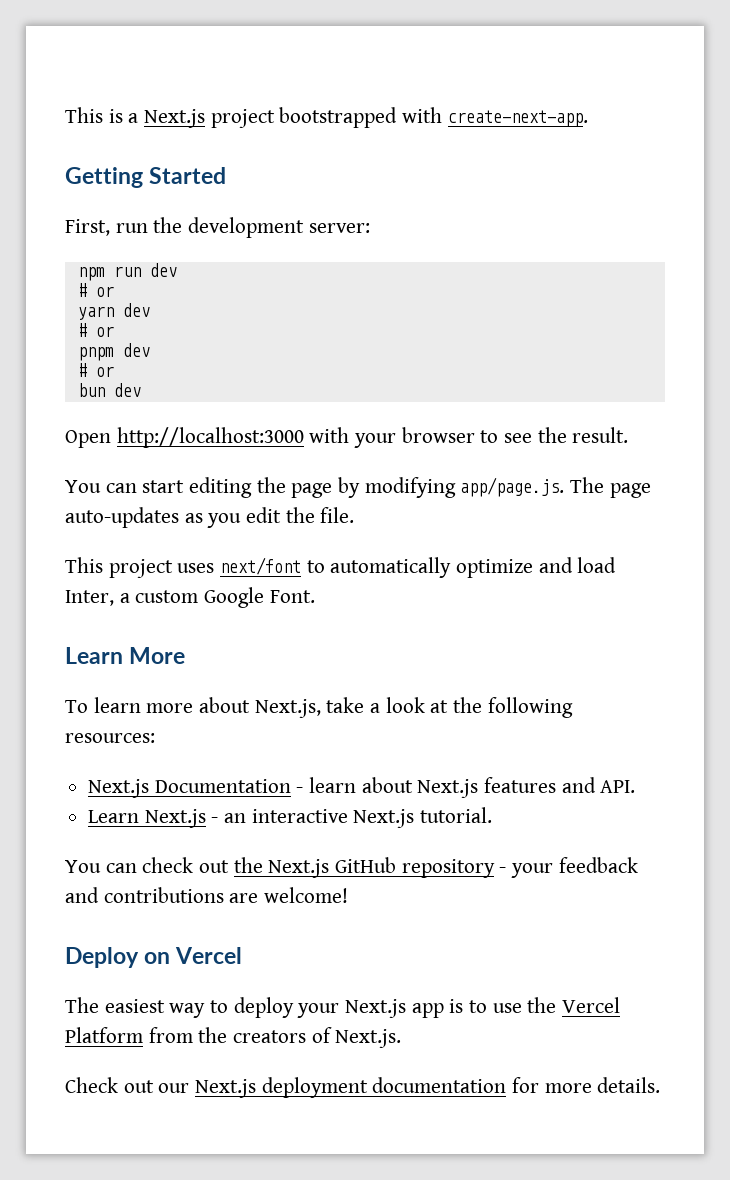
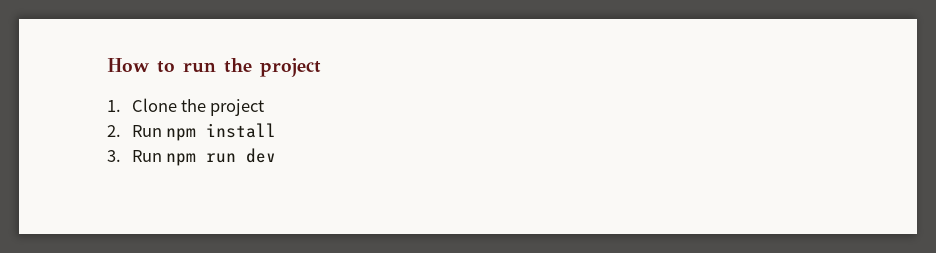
[65,107,588,128] [65,167,227,188] [65,217,370,238] [77,263,177,281] [77,283,114,297] [77,303,150,320] [77,323,114,337] [77,343,150,361] [77,363,114,377] [77,383,141,397] [65,427,629,448] [65,477,651,498] [65,507,355,528] [65,557,617,578] [65,587,315,608] [65,647,186,664] [65,697,573,718] [65,733,155,743] [88,777,636,798] [88,807,493,828] [65,857,638,878] [65,887,349,903] [65,947,243,968] [65,997,621,1018] [65,1027,402,1048] [65,1077,661,1098] This is a Next.js project bootstrapped with create-next-app. // Getting Started // First, run the development server: // npm run dev // # or // yarn dev // # or // pnpm dev // # or // bun dev // Open http://localhost:3000 with your browser to see the result. // You can start editing the page by modifying app/page.js. The page auto-updates as you edit the file. // This project uses next/font to automatically optimize and load Inter, a custom Google Font. // Learn More // To learn more about Next.js, take a look at the following resources: // Next.js Documentation - learn about Next.js features and API. // Learn Next.js - an interactive Next.js tutorial. // You can check out the Next.js GitHub repository - your feedback and contributions are welcome! // Deploy on Vercel // The easiest way to deploy your Next.js app is to use the Vercel Platform from the creators of Next.js. // Check out our Next.js deployment documentation for more details. -> [107,58,321,77] [107,98,265,116] [107,123,276,141] [107,148,276,166] How to run the project // 1. Clone the project // 2. Run npm install // 3. Run npm run dev

